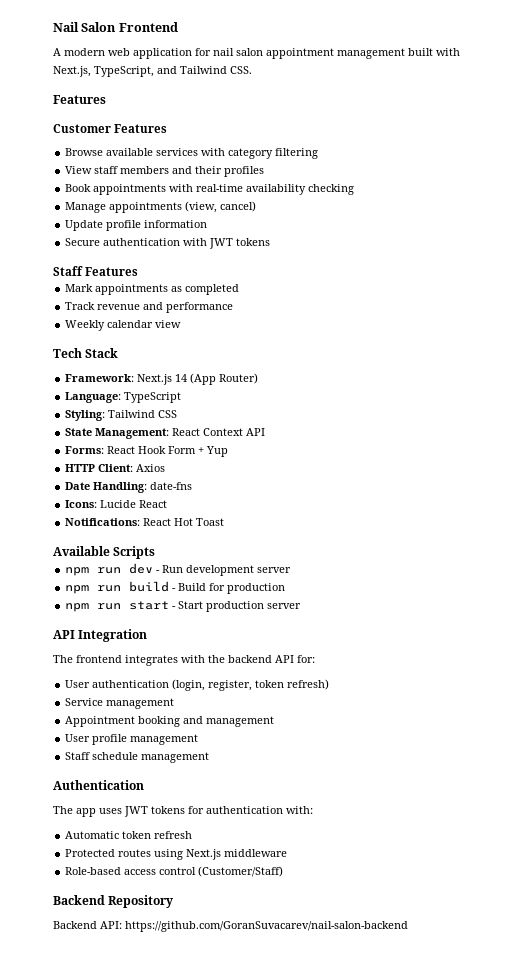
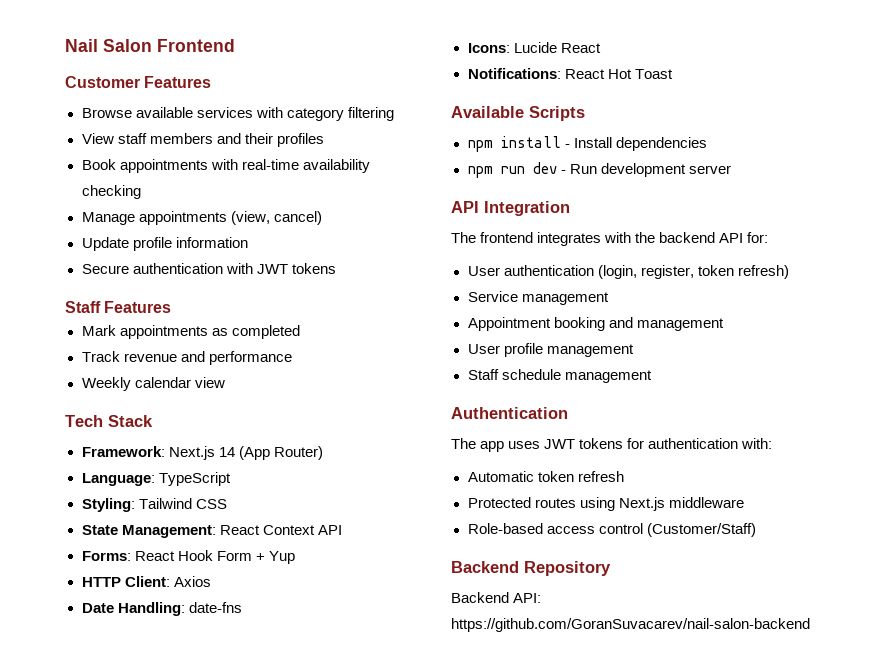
[53,48,460,59] [53,66,252,77] [53,95,106,104] // A modern web application for nail salon appointment management built with Next.js, TypeScript, and Tailwind CSS. // Features -> (235, 45) none
(156, 552) none -> [467,136,707,152] // npm install - Install dependencies
[65,581,286,594] [65,601,302,612] // npm run build - Build for production // npm run start - Start production server -> (731, 169) none

